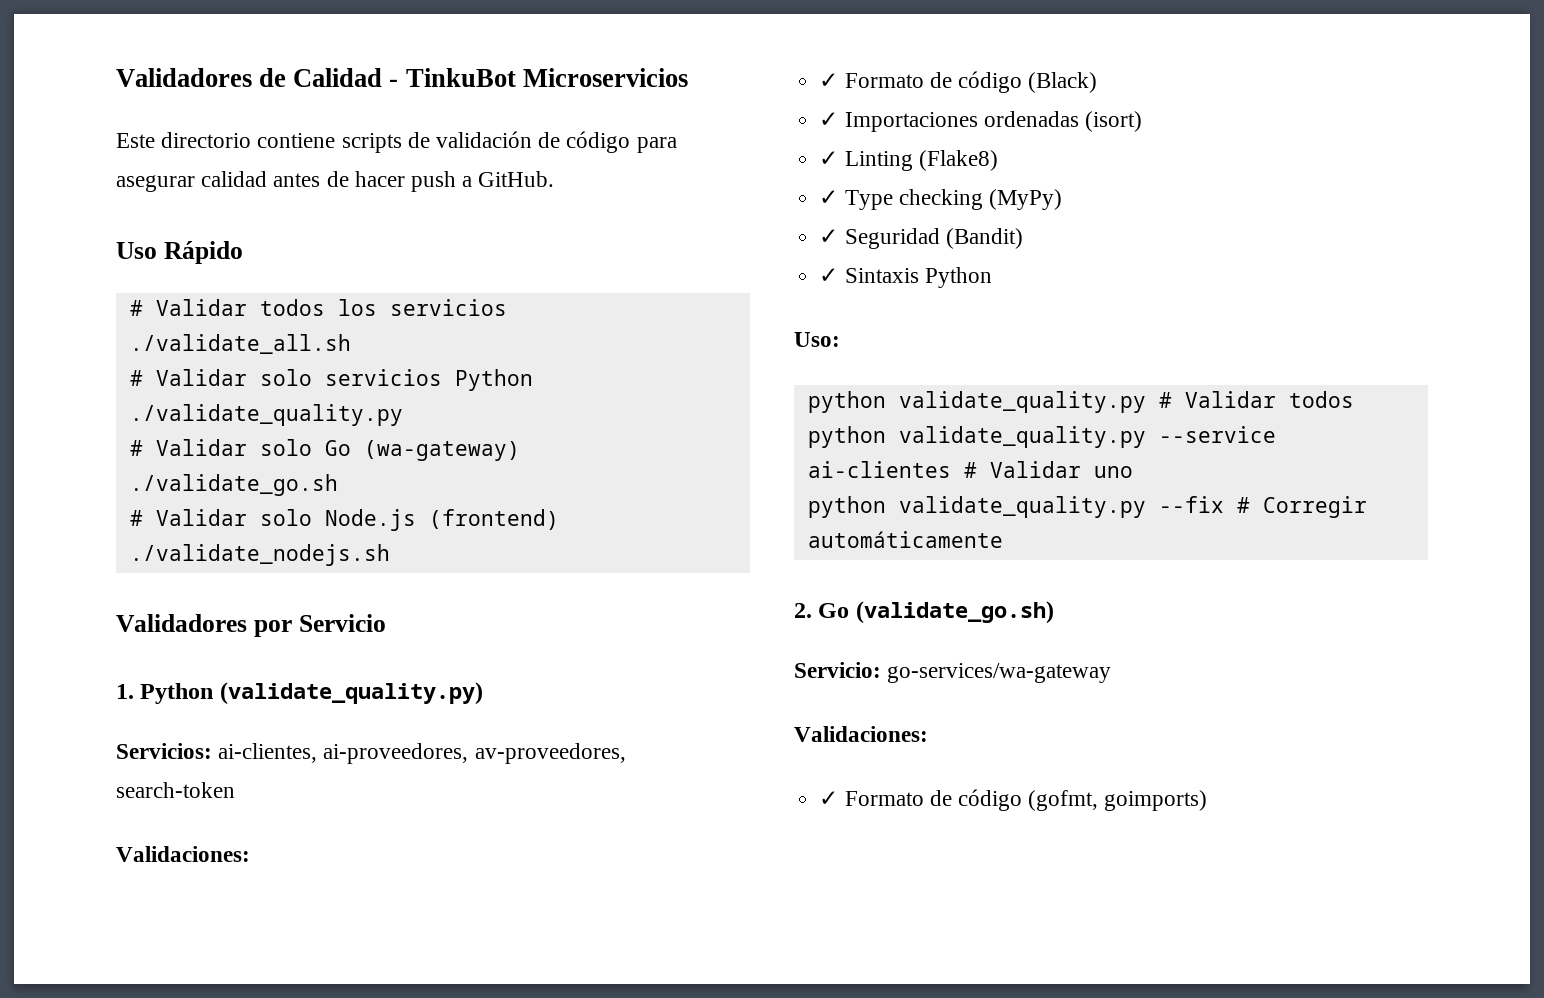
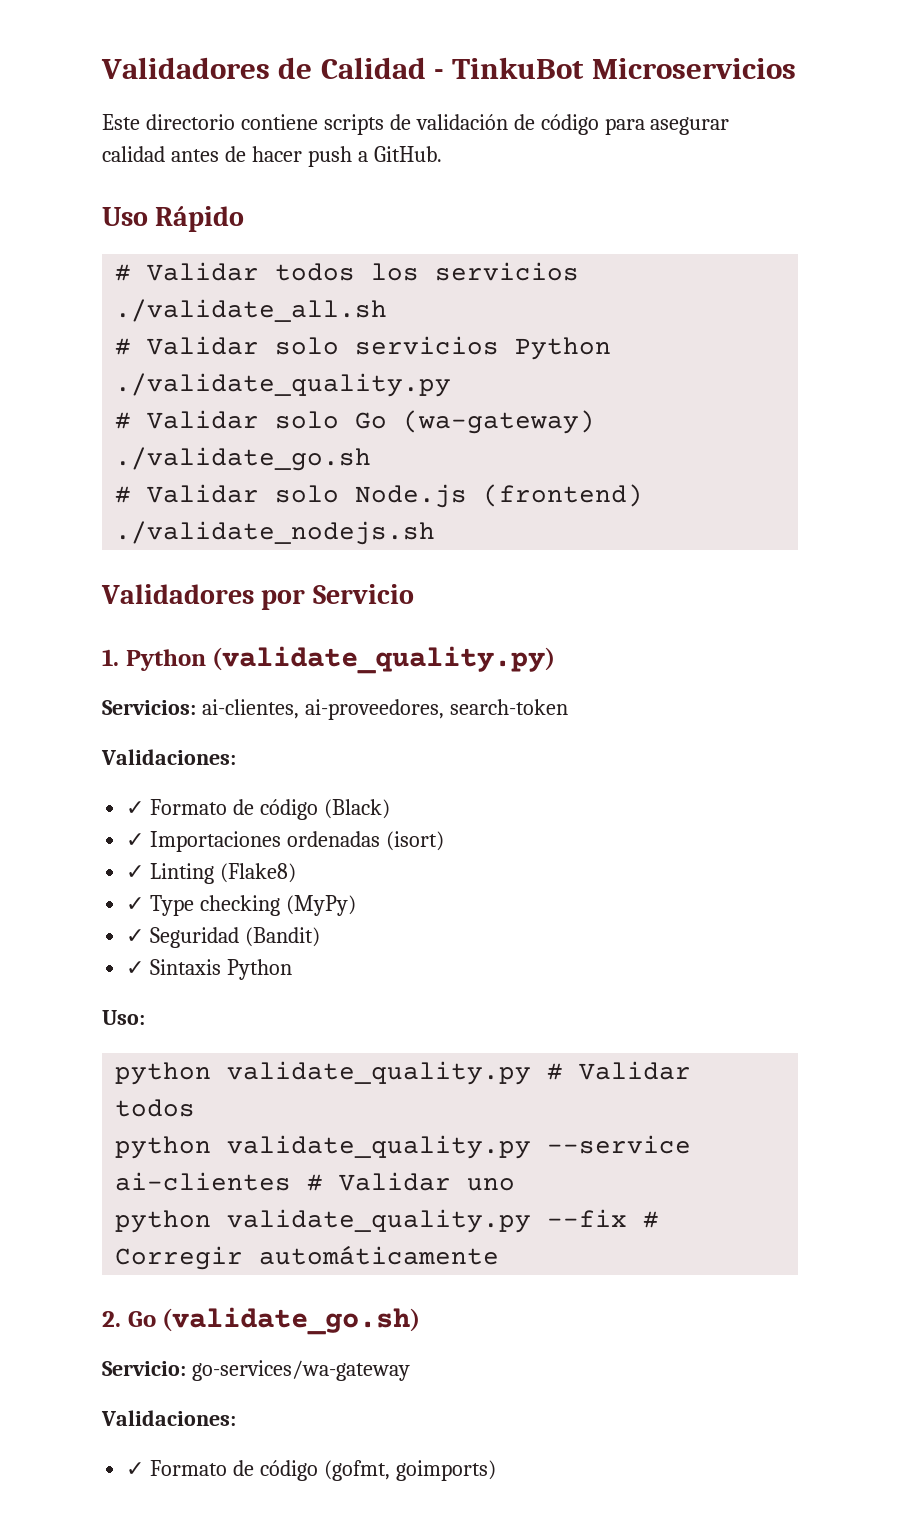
[474,743,626,764] av-proveedores, -> (444, 709) none

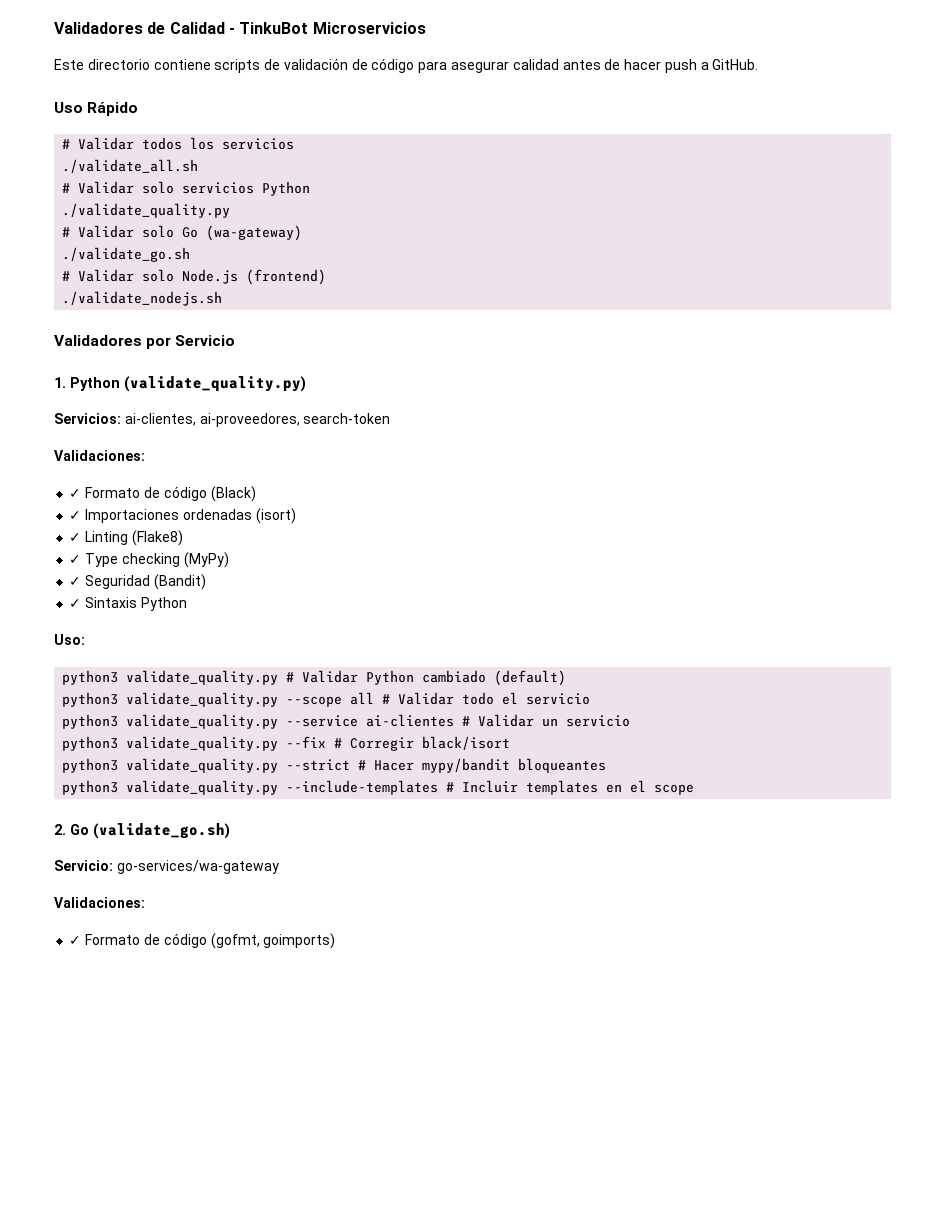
[115,1062,212,1085] python -> [62,670,119,685] python3
[115,1099,196,1117] [115,1136,212,1159] todos // python -> [366,670,567,686] [62,692,591,707] [62,714,119,729] Python cambiado (default) // python3 validate_quality.py --scope all # Validar todo el servicio // python3
[467,1178,516,1191] [115,1210,212,1233] uno // python -> [542,715,631,727] [62,736,119,751] un servicio // python3
[259,1245,500,1265] automáticamente -> [422,736,511,750] [62,758,607,773] [62,780,695,795] black/isort // python3 validate_quality.py --strict # Hacer mypy/bandit bloqueantes // python3 validate_quality.py --include-templates # Incluir templates en el scope

